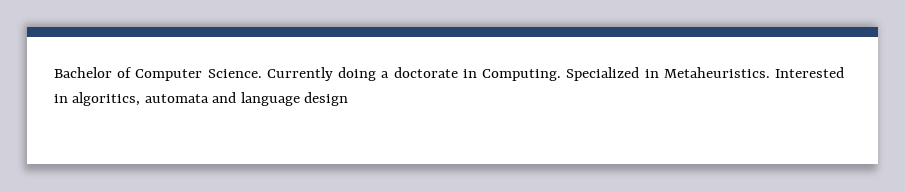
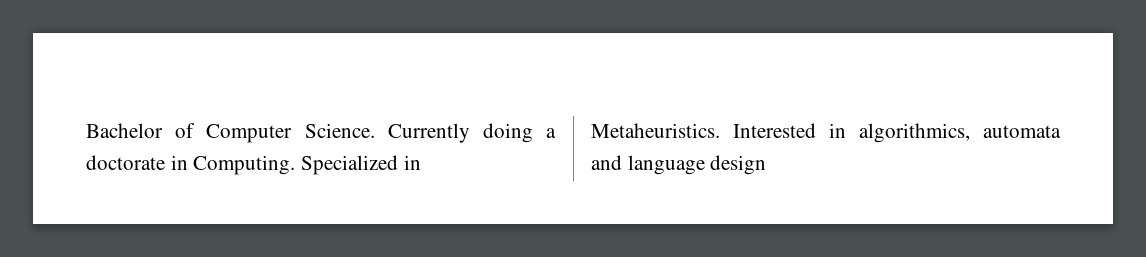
[72,92,141,106] algoritics, -> [859,123,970,143] algorithmics,

